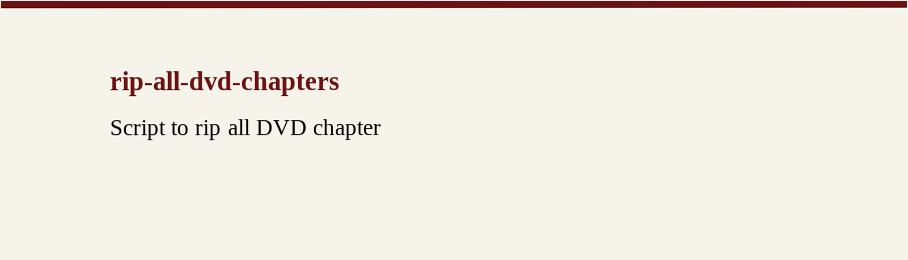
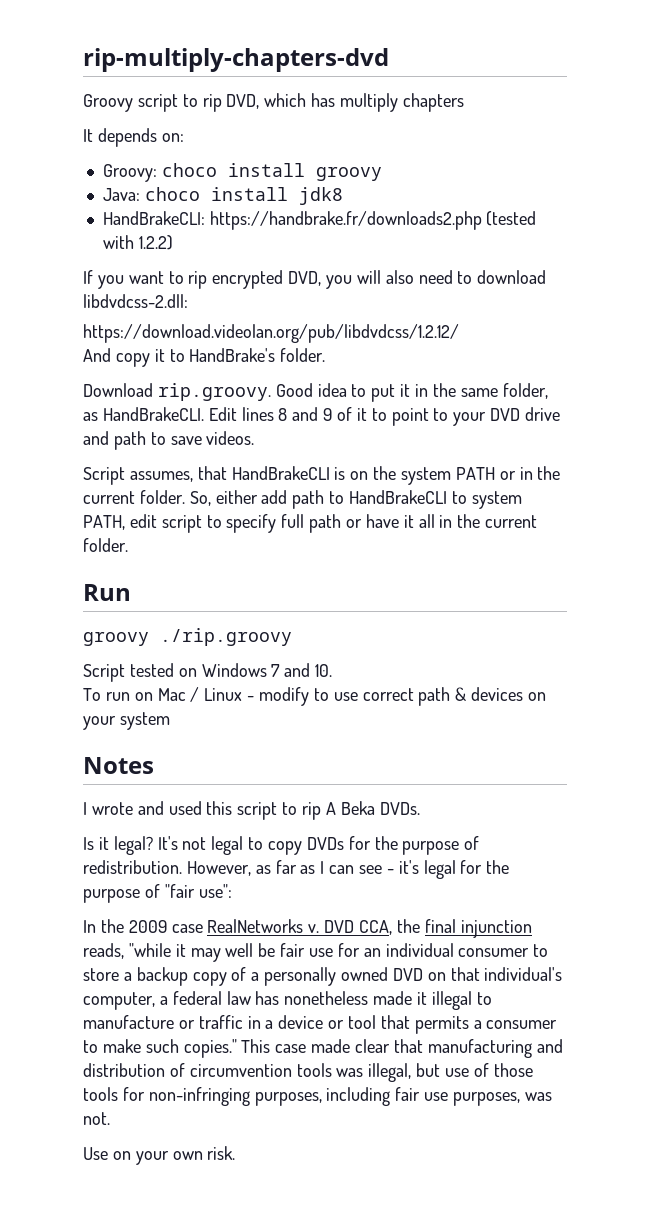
[109,71,339,97] [109,119,383,141] rip-all-dvd-chapters // Script to rip all DVD chapter -> [83,48,389,72] [83,93,464,112] [83,128,184,147] [102,163,382,182] [102,187,343,205] [102,211,537,230] [102,235,173,250] [83,270,547,289] [83,294,188,308] [83,324,459,343] [83,348,326,367] [83,383,548,402] [83,407,561,426] [83,431,255,450] [83,466,561,485] [83,490,522,509] [83,514,538,533] [83,538,128,552] [83,584,131,601] [83,628,292,646] [83,663,333,682] [83,687,547,706] [83,712,170,730] [83,757,154,774] [83,801,420,820] [83,836,480,855] [83,860,510,879] [83,884,232,903] [83,919,532,938] [83,943,549,962] [83,967,563,986] [83,991,492,1010] [83,1015,558,1034] [83,1039,563,1058] [83,1063,533,1082] [83,1087,552,1106] [83,1112,110,1125] [83,1146,236,1165] rip-multiply-chapters-dvd // Groovy script to rip DVD, which has multiply chapters // It depends on: // Groovy: choco install groovy // Java: choco install jdk8 // HandBrakeCLI: https://handbrake.fr/downloads2.php (tested with 1.2.2) // If you want to rip encrypted DVD, you will also need to download libdvdcss-2.dll: // https://download.videolan.org/pub/libdvdcss/1.2.12/ // And copy it to HandBrake's folder. // Download rip.groovy. Good idea to put it in the same folder, as HandBrakeCLI. Edit lines 8 and 9 of it to point to your DVD drive and path to save videos. // Script assumes, that HandBrakeCLI is on the system PATH or in the current folder. So, either add path to HandBrakeCLI to system PATH, edit script to specify full path or have it all in the current folder. // Run // groovy ./rip.groovy // Script tested on Windows 7 and 10. // To run on Mac / Linux - modify to use correct path & devices on your system // Notes // I wrote and used this script to rip A Beka DVDs. // Is it legal? It's not legal to copy DVDs for the purpose of redistribution. However, as far as I can see - it's legal for the purpose of "fair use": // In the 2009 case RealNetworks v. DVD CCA, the final injunction reads, "while it may well be fair use for an individual consumer to store a backup copy of a personally owned DVD on that individual's computer, a federal law has nonetheless made it illegal to manufacture or traffic in a device or tool that permits a consumer to make such copies." This case made clear that manufacturing and distribution of circumvention tools was illegal, but use of those tools for non-infringing purposes, including fair use purposes, was not. // Use on your own risk.

